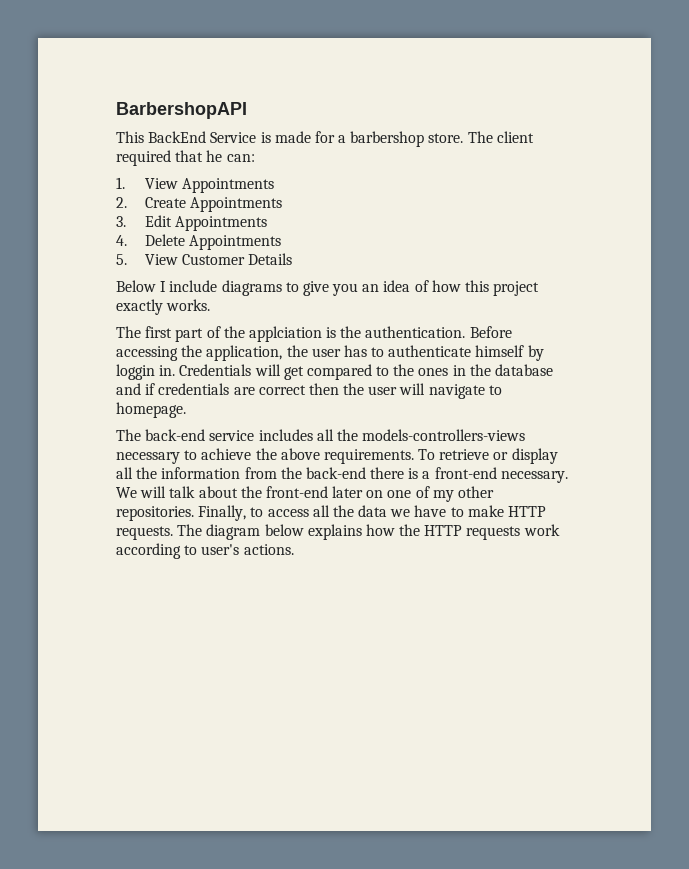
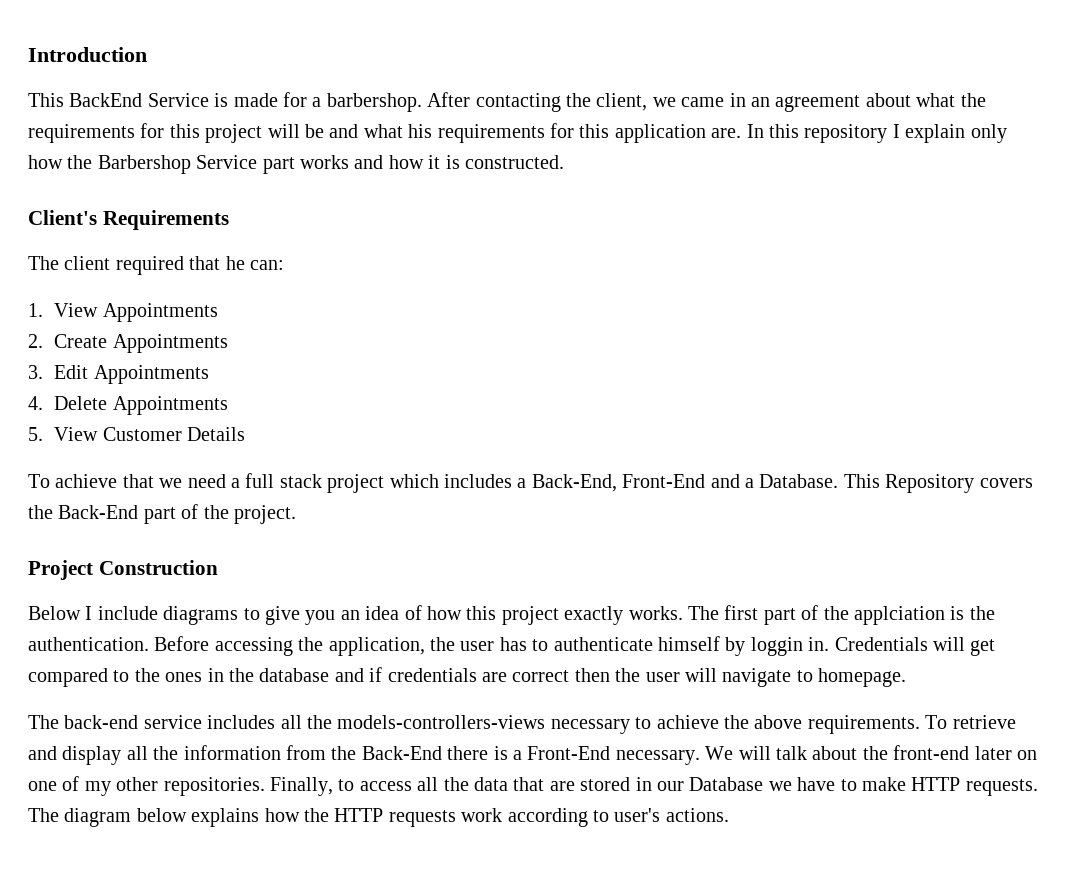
[116,102,247,119] BarbershopAPI -> [28,47,147,62] Introduction
[350,131,464,147] barbershop store. -> [326,92,986,112] [28,123,1007,143] [28,155,564,174] [28,210,229,230] barbershop. After contacting the client, we came in an agreement about what the requirements for this project will be and what his requirements for this application are. In this repository I explain only how the Barbershop Service part works and how it is constructed. // Client's Requirements //
(293, 259) none -> [28,473,1033,493] [28,504,296,524] [28,560,218,580] // To achieve that we need a full stack project which includes a Back-End, Front-End and a Database. This Repository covers the Back-End part of the project. // Project Construction
(211, 305) // -> (683, 613) none
[493,452,509,460] or -> [28,746,57,760] and
[305,467,366,479] back-end -> [361,746,442,760] Back-End
[434,467,497,479] front-end -> [527,746,611,760] Front-End
(388, 511) none -> [513,777,764,791] that are stored in our Database

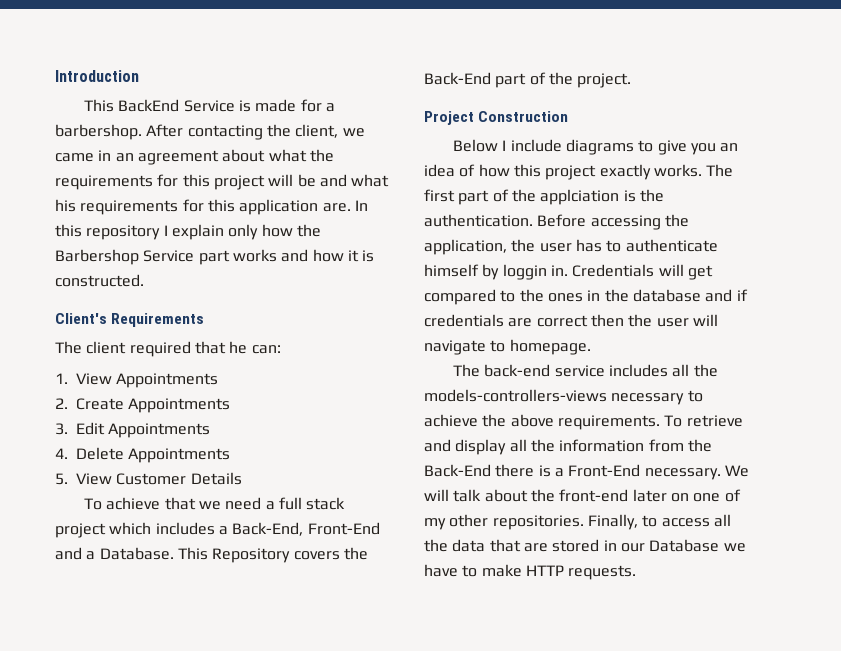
[28,808,729,827] The diagram below explains how the HTTP requests work according to user's actions. -> (637, 572) none

